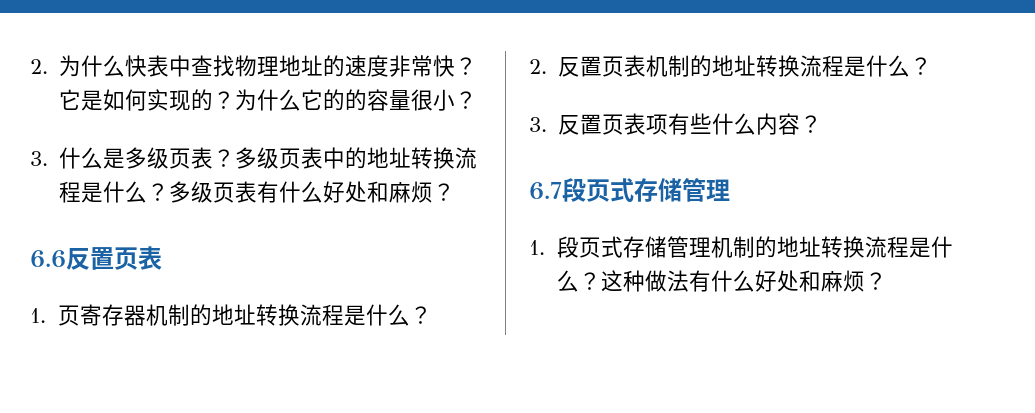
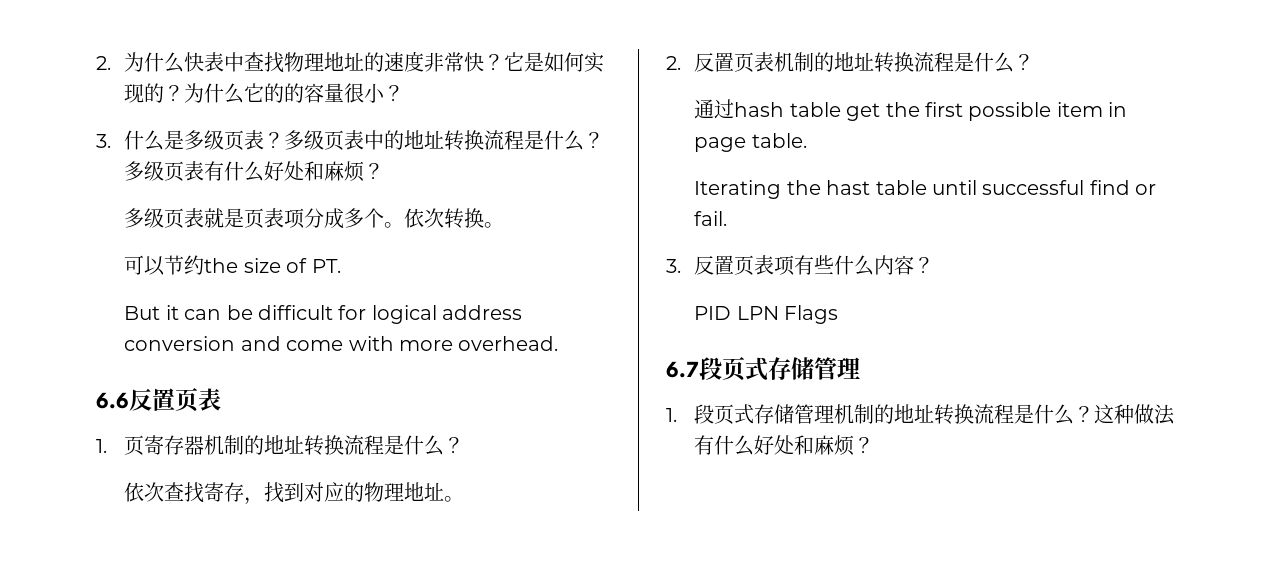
(455, 192) none -> [124,208,505,229] [124,255,341,276] [124,305,523,324] [124,336,559,351] // 多级页表就是页表项分成多个。依次转换。 // 可以节约the size of PT. // But it can be difficult for logical address conversion and come with more overhead.
(433, 315) none -> [124,482,465,505] // 依次查找寄存，找到对应的物理地址。
(932, 66) none -> [694,99,1128,121] [694,133,807,152] [694,180,1157,199] [694,211,728,226] // 通过hash table get the first possible item in page table. // Iterating the hast table until successful find or fail.
(822, 124) none -> [694,305,839,324] // PID LPN Flags

